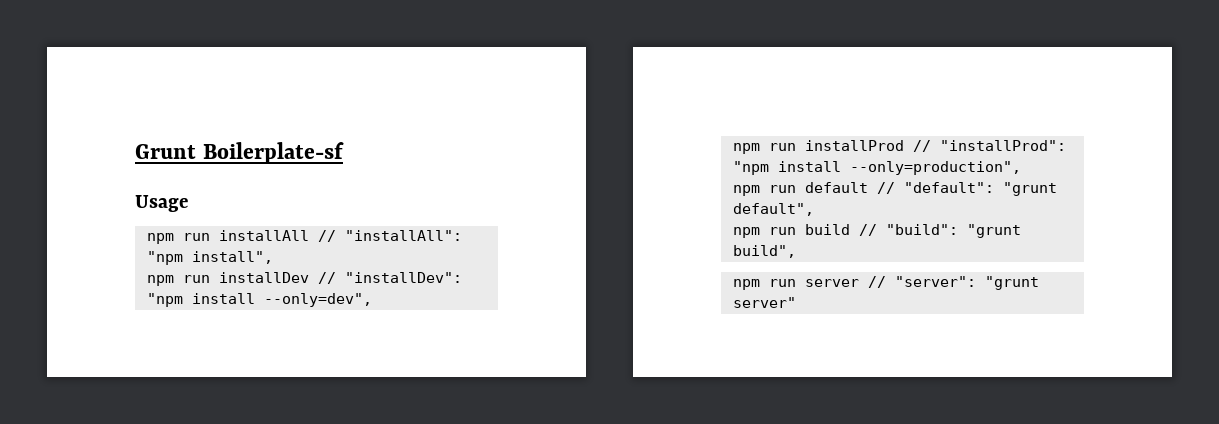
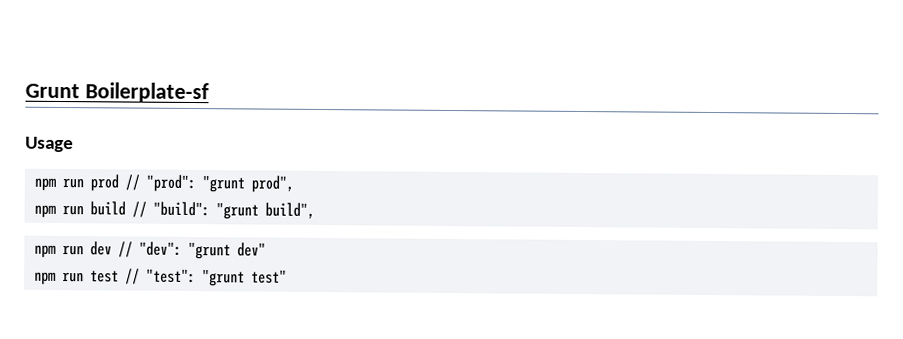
[218,230,462,242] [146,251,273,265] [146,272,462,286] [146,293,372,307] [732,140,1066,154] [732,161,1021,175] [732,182,1057,196] [732,203,814,216] installAll // "installAll": "npm install", // npm run installDev // "installDev": "npm install --only=dev", // npm run installProd // "installProd": "npm install --only=production", // npm run default // "default": "grunt default", -> [90,174,295,193] prod // "prod": "grunt prod",
[804,276,1039,290] [732,297,796,308] server // "server": "grunt server" -> [90,241,267,260] [34,268,288,287] dev // "dev": "grunt dev" // npm run test // "test": "grunt test"

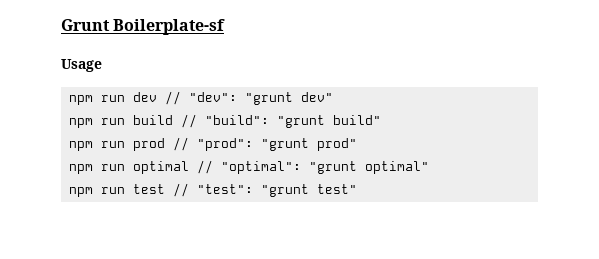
[34,174,295,193] [34,201,316,220] // npm run prod // "prod": "grunt prod", // npm run build // "build": "grunt build", -> (102, 65) none
(267, 249) none -> [68,114,381,128] [68,137,357,151] [68,160,429,174] // npm run build // "build": "grunt build" // npm run prod // "prod": "grunt prod" // npm run optimal // "optimal": "grunt optimal"

